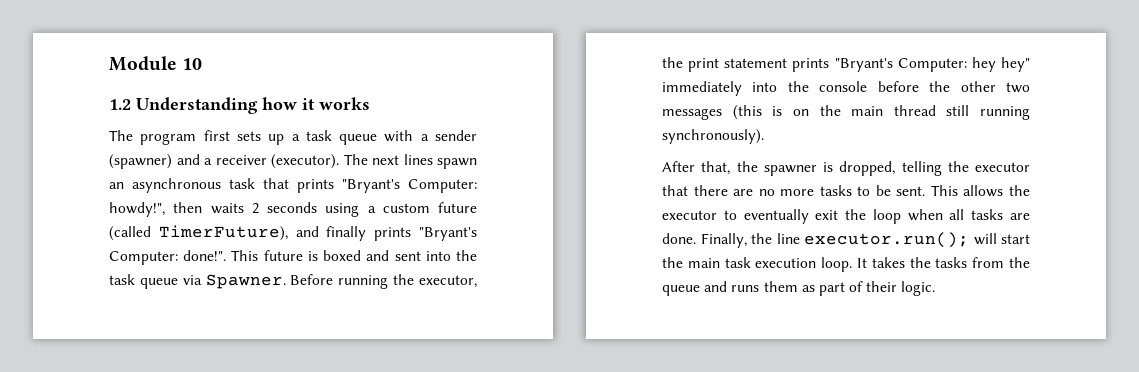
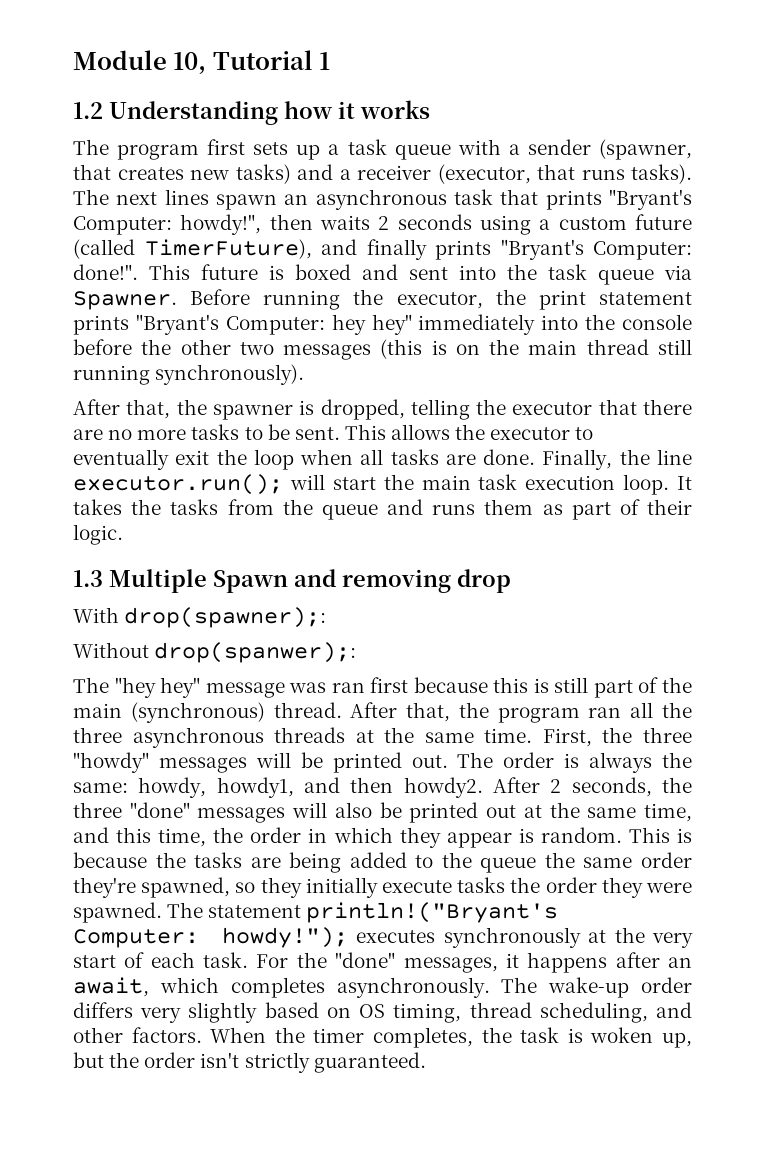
[182,58,203,70] 10 -> [173,50,331,74] 10, Tutorial 1
[109,154,339,169] (spawner) and a receiver (executor). -> [598,139,692,160] [73,164,692,184] (spawner, that creates new tasks) and a receiver (executor, that runs tasks).
(936, 288) none -> [73,569,511,593] [73,607,327,628] [73,642,357,663] [73,677,693,698] [73,702,693,723] [73,727,692,748] [73,752,692,773] [73,777,692,798] [73,802,693,823] [73,827,692,848] [73,852,692,873] [73,877,693,898] [73,902,559,923] [73,927,694,948] [73,952,692,973] [73,977,692,998] [73,1002,692,1023] [73,1027,693,1048] [73,1052,426,1073] // 1.3 Multiple Spawn and removing drop // With drop(spawner);: // Without drop(spanwer);: // The "hey hey" message was ran first because this is still part of the main (synchronous) thread. After that, the program ran all the three asynchronous threads at the same time. First, the three "howdy" messages will be printed out. The order is always the same: howdy, howdy1, and then howdy2. After 2 seconds, the three "done" messages will also be printed out at the same time, and this time, the order in which they appear is random. This is because the tasks are being added to the queue the same order they're spawned, so they initially execute tasks the order they were spawned. The statement println!("Bryant's Computer: howdy!"); executes synchronously at the very start of each task. For the "done" messages, it happens after an await, which completes asynchronously. The wake-up order differs very slightly based on OS timing, thread scheduling, and other factors. When the timer completes, the task is woken up, but the order isn't strictly guaranteed.

